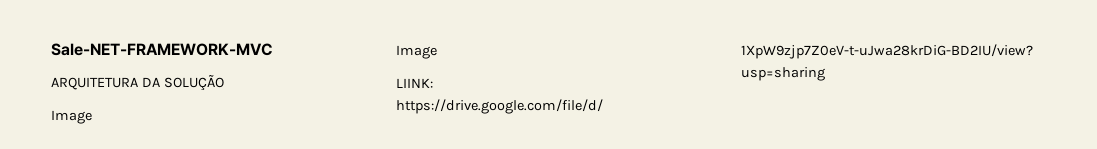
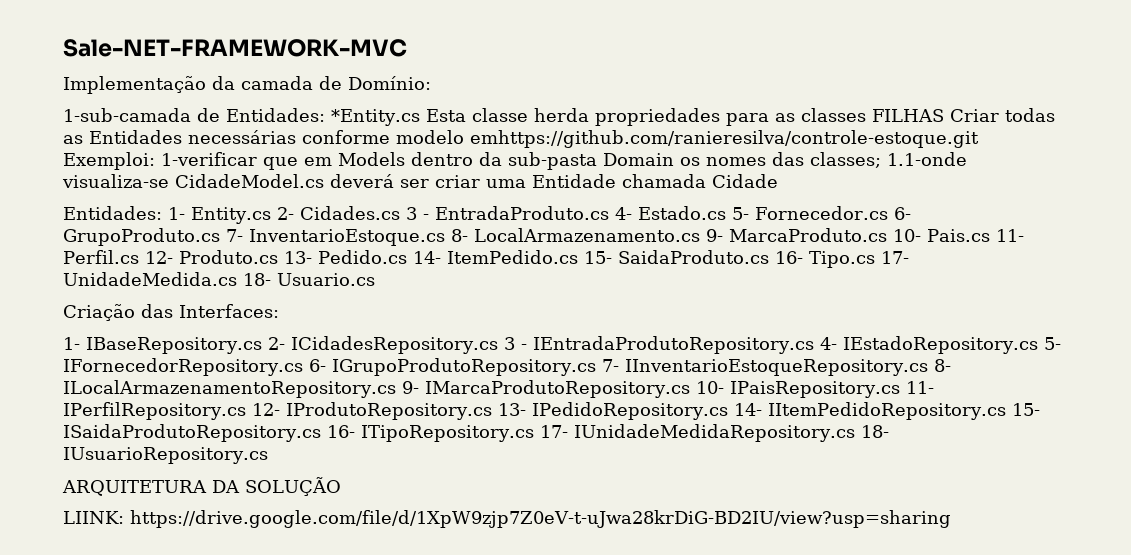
(273, 49) none -> [63,76,431,94] [63,108,1055,126] [63,130,979,148] [63,152,967,170] [62,174,778,188] [63,206,911,224] [63,228,1024,246] [63,250,909,268] [63,272,375,286] [63,304,279,321] [63,336,1061,354] [63,358,951,376] [63,380,934,398] [63,402,1040,420] [63,424,889,442] [63,447,268,464] // Implementação da camada de Domínio: // 1-sub-camada de Entidades: *Entity.cs Esta classe herda propriedades para as classes FILHAS Criar todas as Entidades necessárias conforme modelo emhttps://github.com/ranieresilva/controle-estoque.git Exemploi: 1-verificar que em Models dentro da sub-pasta Domain os nomes das classes; 1.1-onde visualiza-se CidadeModel.cs deverá ser criar uma Entidade chamada Cidade // Entidades: 1- Entity.cs 2- Cidades.cs 3 - EntradaProduto.cs 4- Estado.cs 5- Fornecedor.cs 6- GrupoProduto.cs 7- InventarioEstoque.cs 8- LocalArmazenamento.cs 9- MarcaProduto.cs 10- Pais.cs 11- Perfil.cs 12- Produto.cs 13- Pedido.cs 14- ItemPedido.cs 15- SaidaProduto.cs 16- Tipo.cs 17- UnidadeMedida.cs 18- Usuario.cs // Criação das Interfaces: // 1- IBaseRepository.cs 2- ICidadesRepository.cs 3 - IEntradaProdutoRepository.cs 4- IEstadoRepository.cs 5- IFornecedorRepository.cs 6- IGrupoProdutoRepository.cs 7- IInventarioEstoqueRepository.cs 8- ILocalArmazenamentoRepository.cs 9- IMarcaProdutoRepository.cs 10- IPaisRepository.cs 11- IPerfilRepository.cs 12- IProdutoRepository.cs 13- IPedidoRepository.cs 14- IItemPedidoRepository.cs 15- ISaidaProdutoRepository.cs 16- ITipoRepository.cs 17- IUnidadeMedidaRepository.cs 18- IUsuarioRepository.cs
[51,110,92,124] [396,45,437,59] // Image // Image -> (341, 486) none

